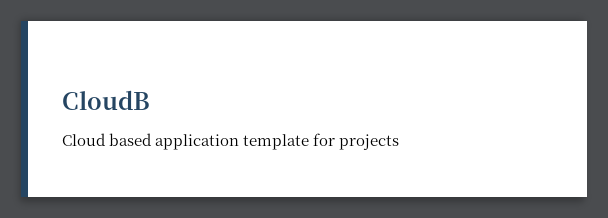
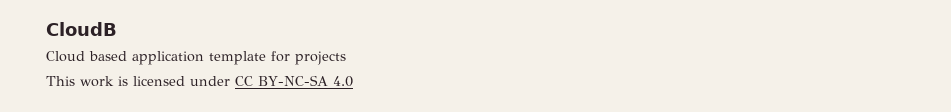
(400, 142) none -> [46,75,353,87] // This work is licensed under CC BY-NC-SA 4.0

